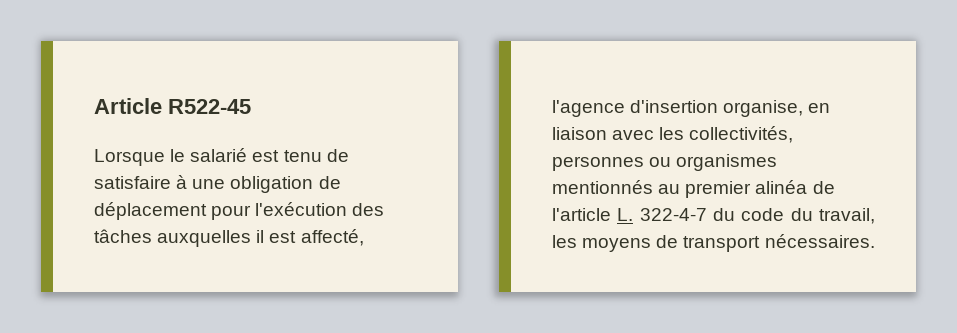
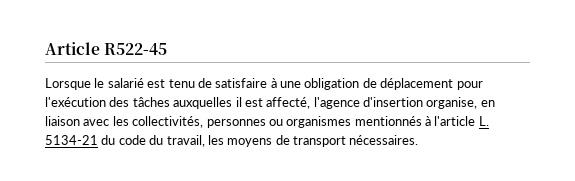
[658,180,835,198] au premier alinéa de -> [425,116,431,126] à
[639,208,707,221] 322-4-7 -> [45,135,98,145] 5134-21

